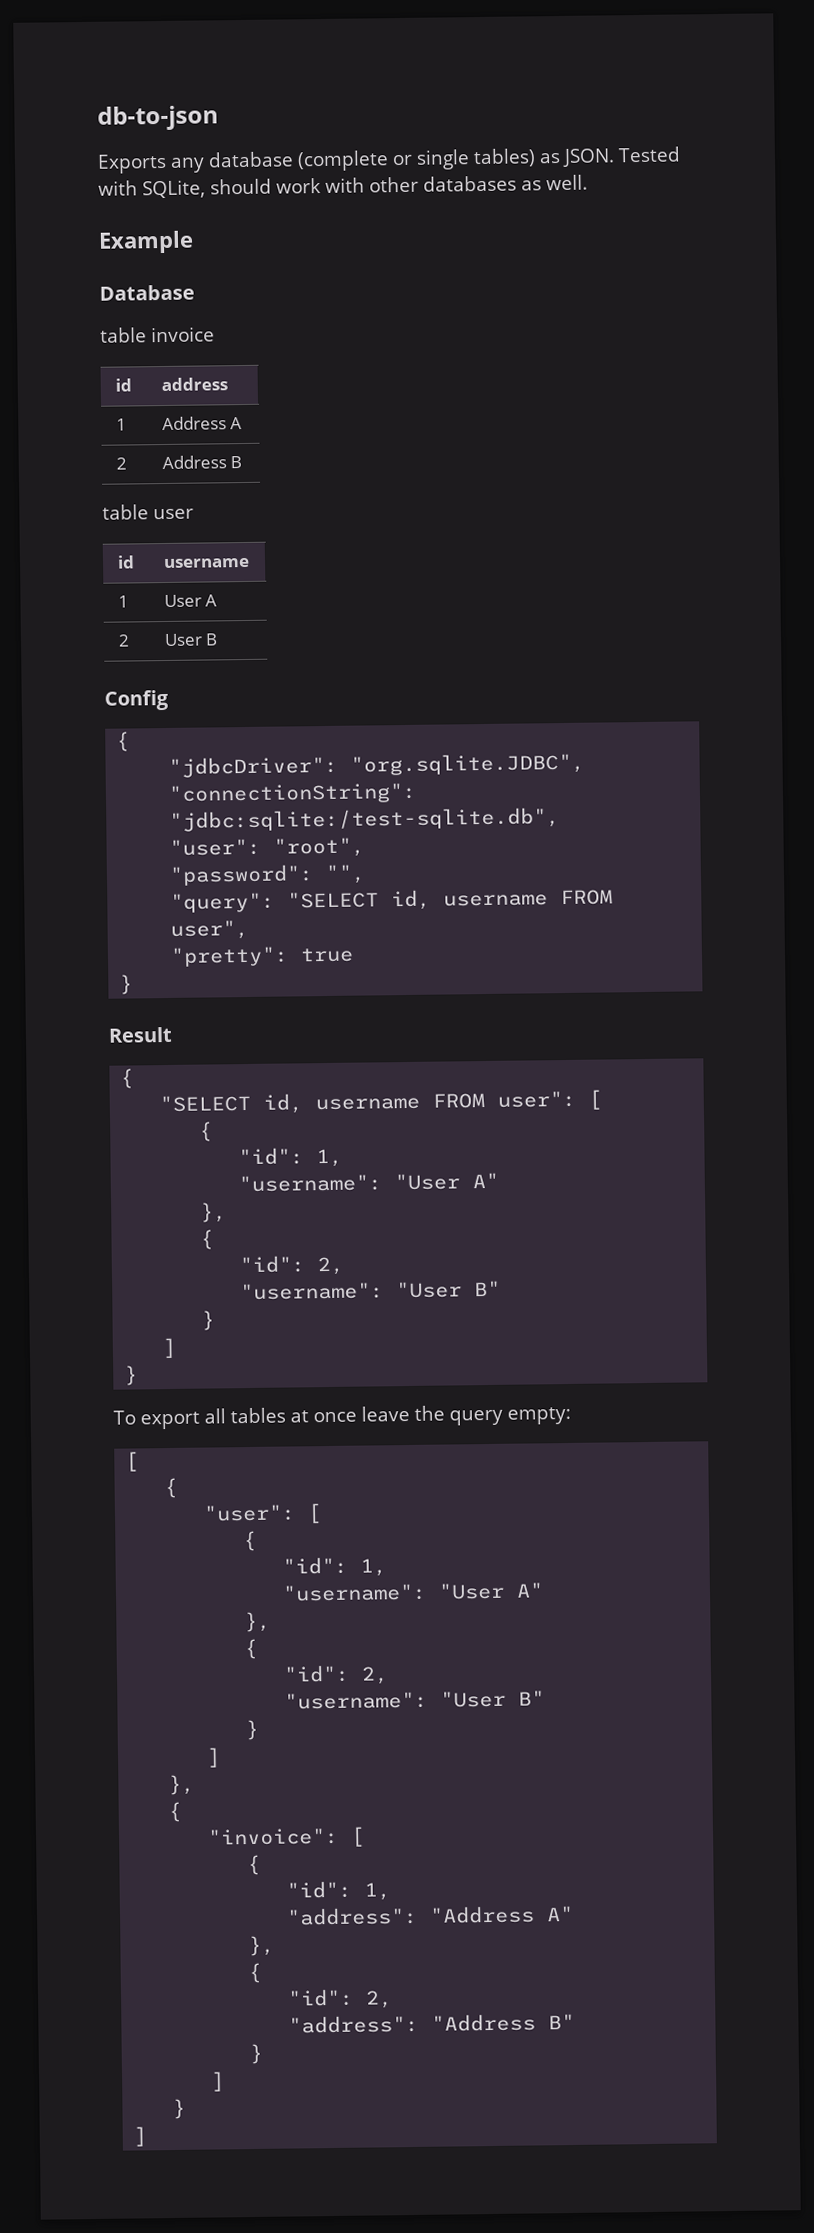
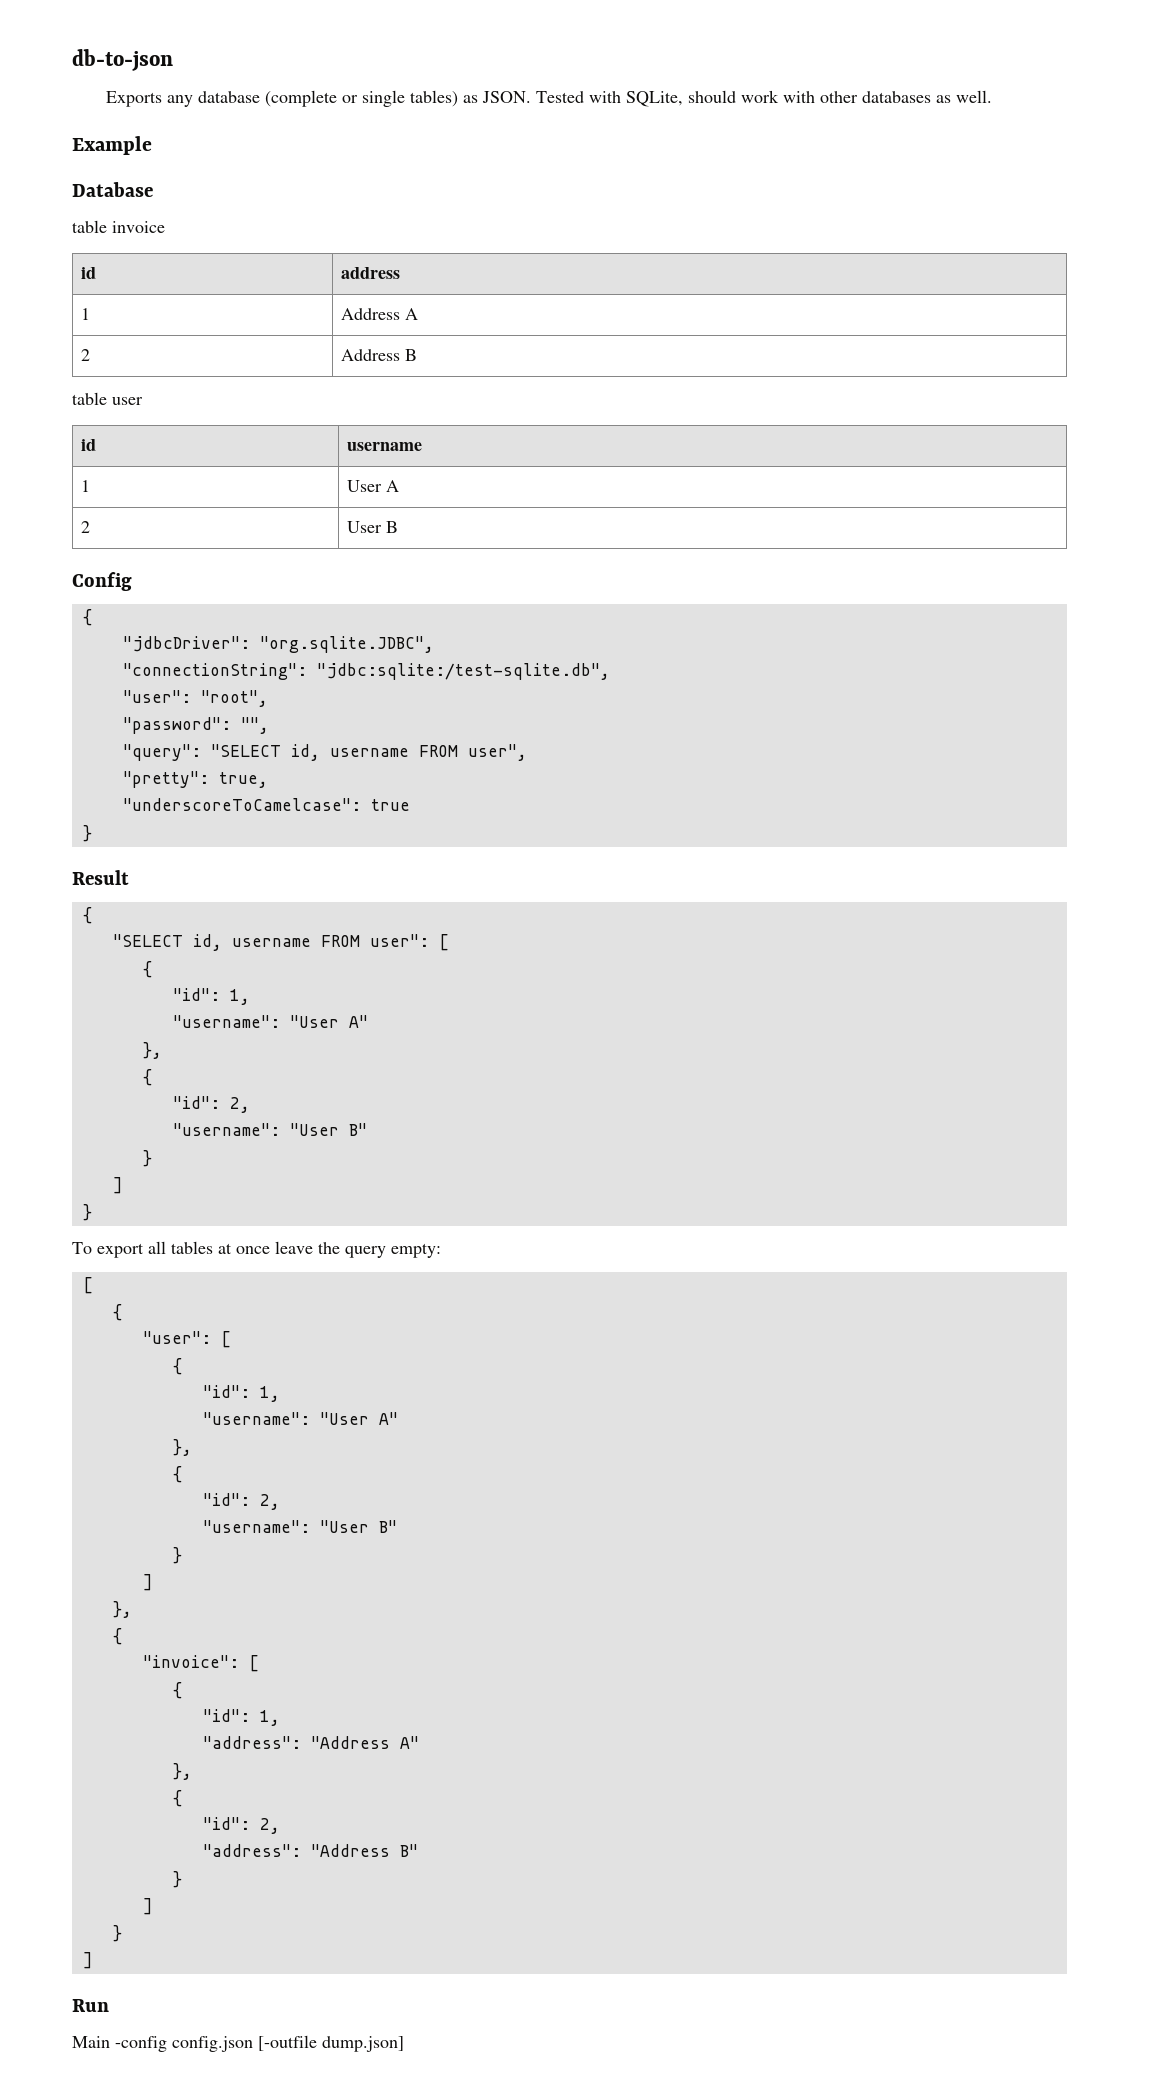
(290, 956) none -> [218,772,268,788] [122,798,361,811] true, // "underscoreToCamelcase":
(148, 2136) none -> [72,1999,109,2012] [72,2035,404,2052] // Run // Main -config config.json [-outfile dump.json]

